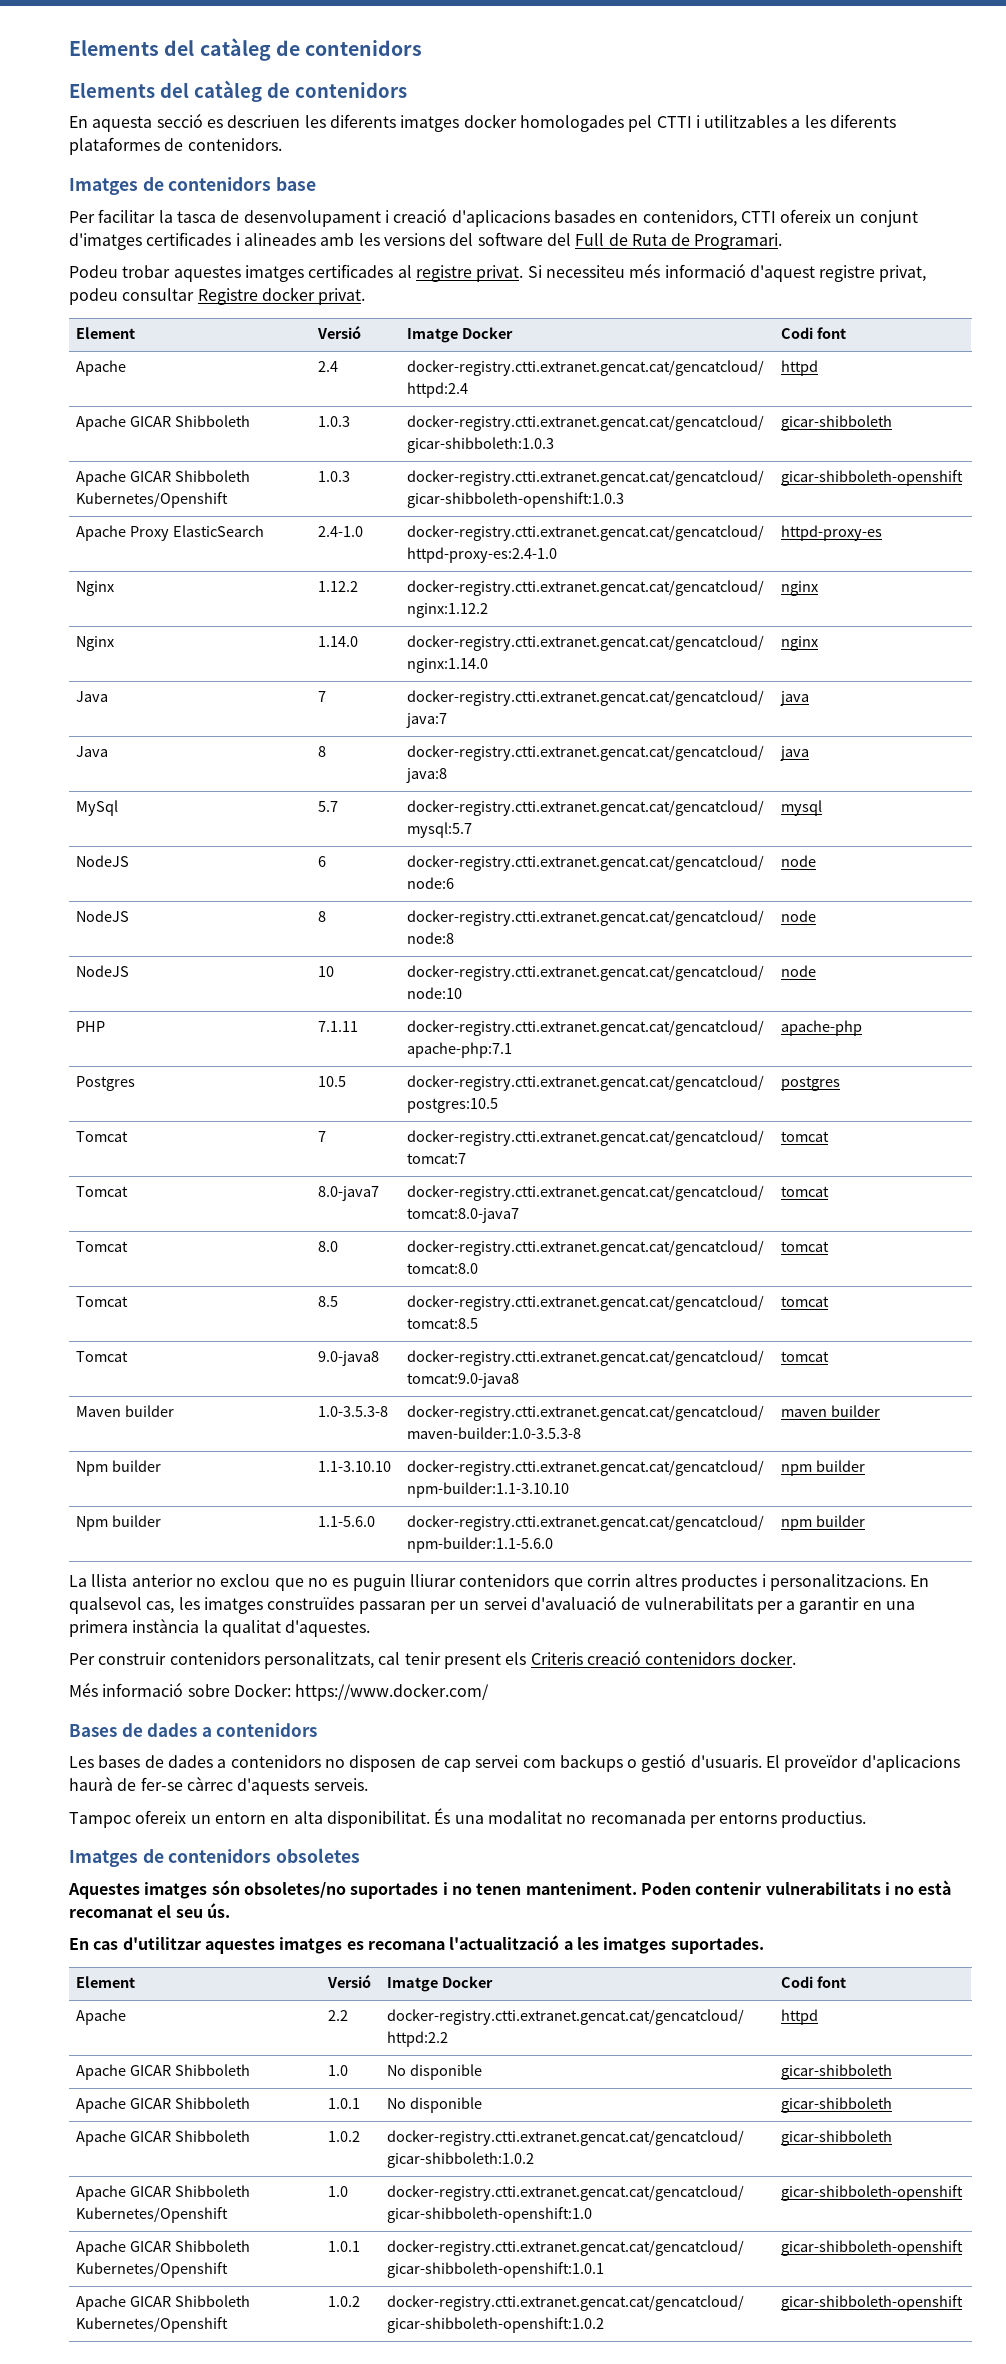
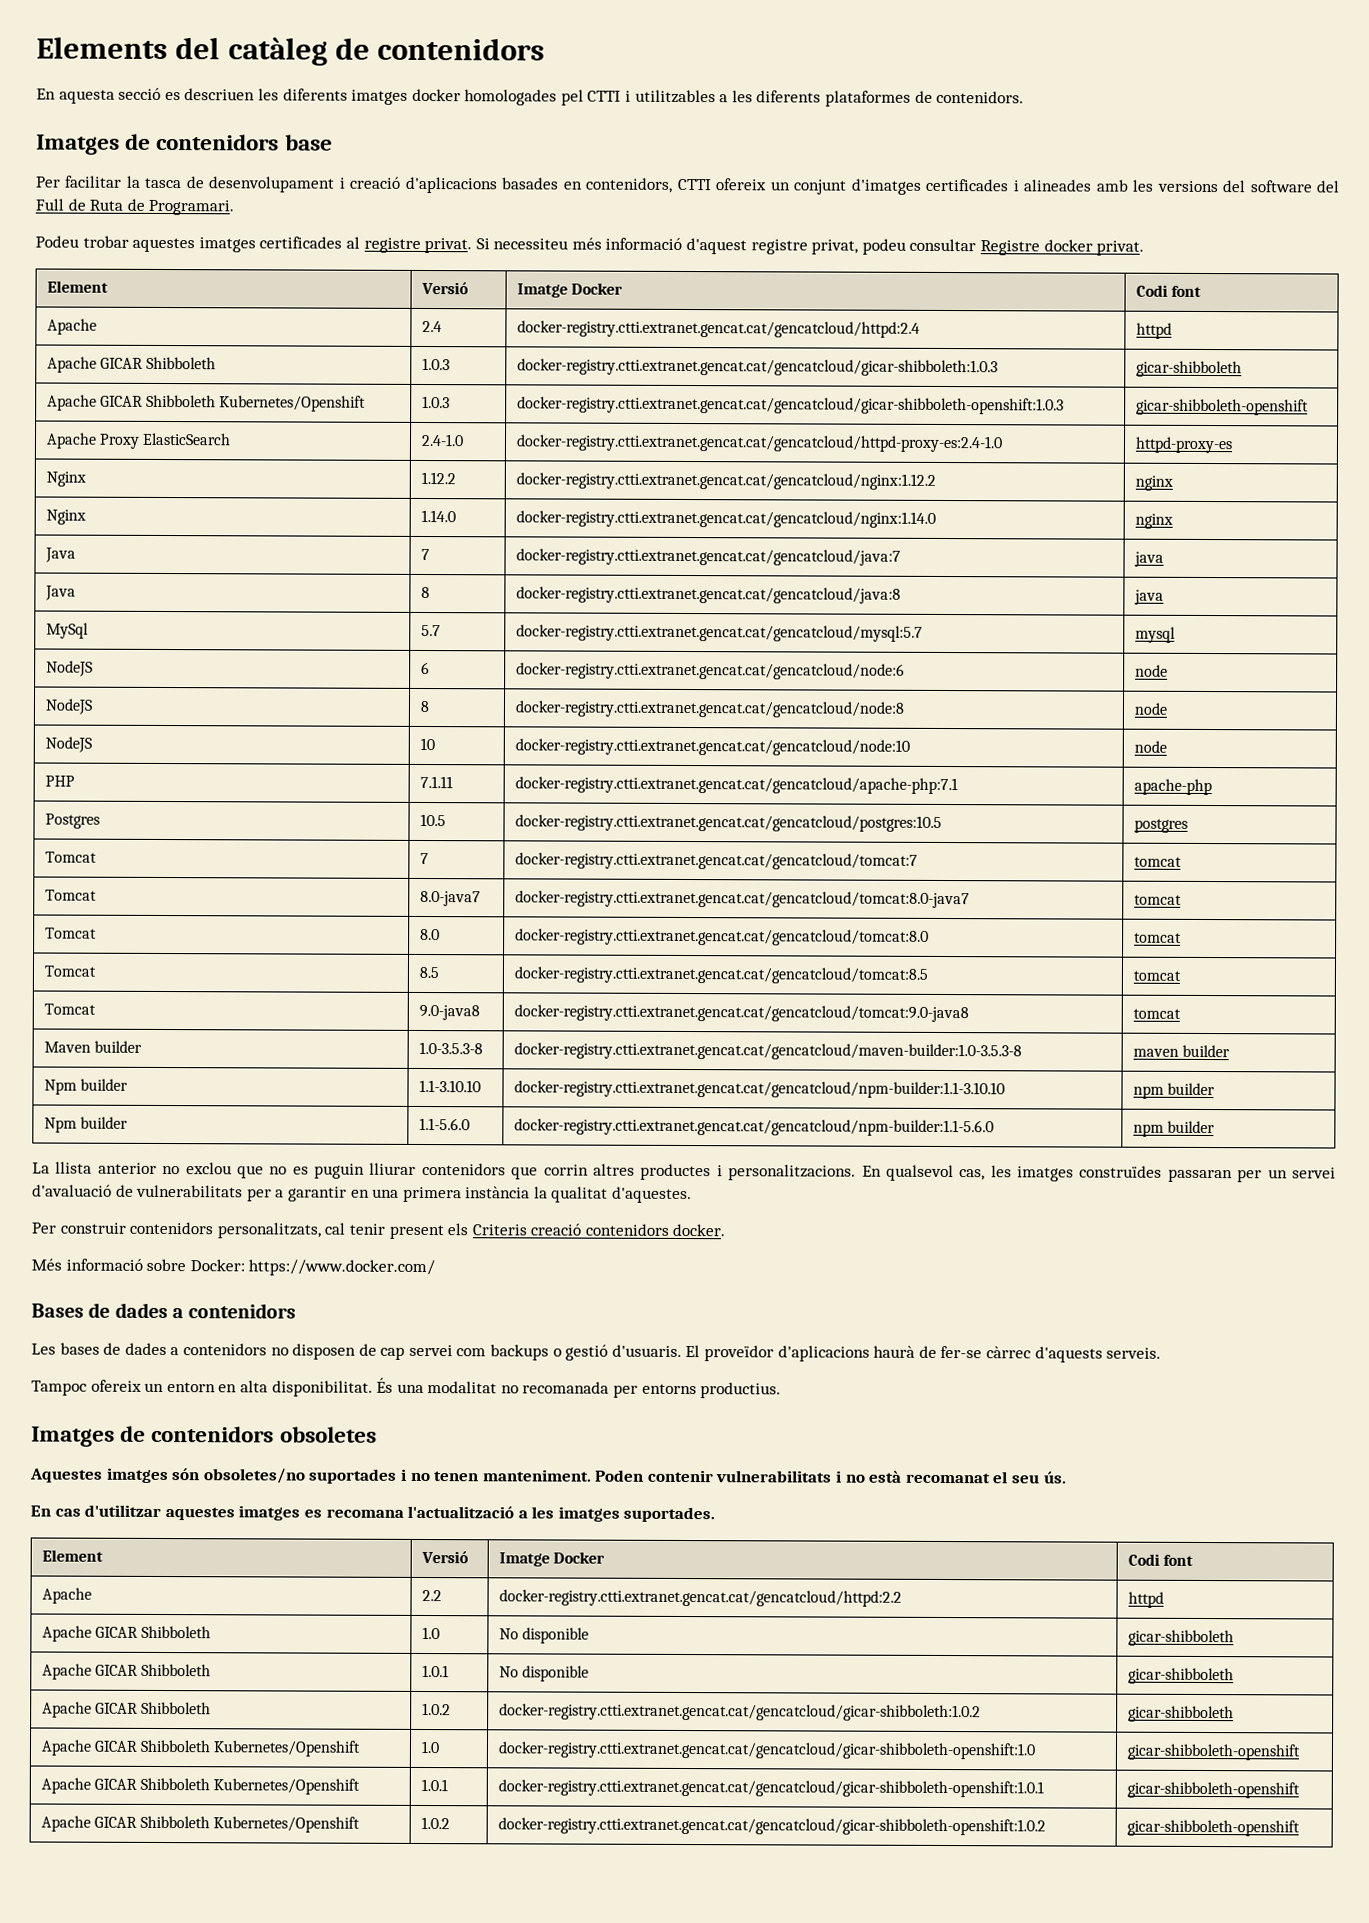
[69,38,423,61] [69,80,407,102] Elements del catàleg de contenidors // Elements del catàleg de contenidors -> [36,36,546,66] Elements del catàleg de contenidors

